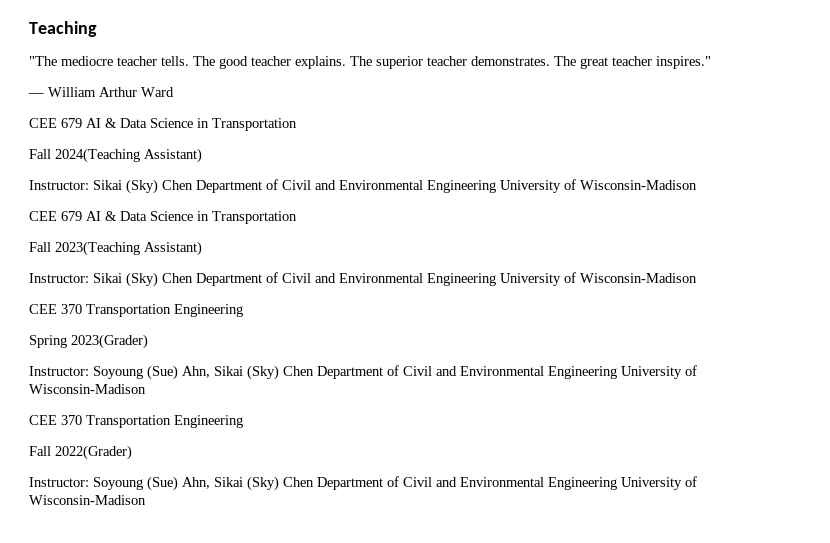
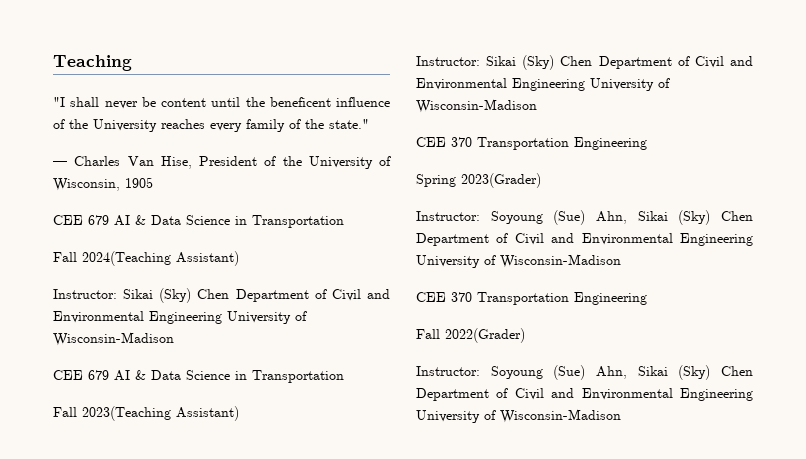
[29,56,711,69] [28,87,174,97] "The mediocre teacher tells. The good teacher explains. The superior teacher demonstrates. The great teacher inspires." // — William Arthur Ward -> [53,97,390,109] [53,119,369,132] [53,156,391,169] [53,177,153,191] "I shall never be content until the beneficent influence of the University reaches every family of the state." // — Charles Van Hise, President of the University of Wisconsin, 1905

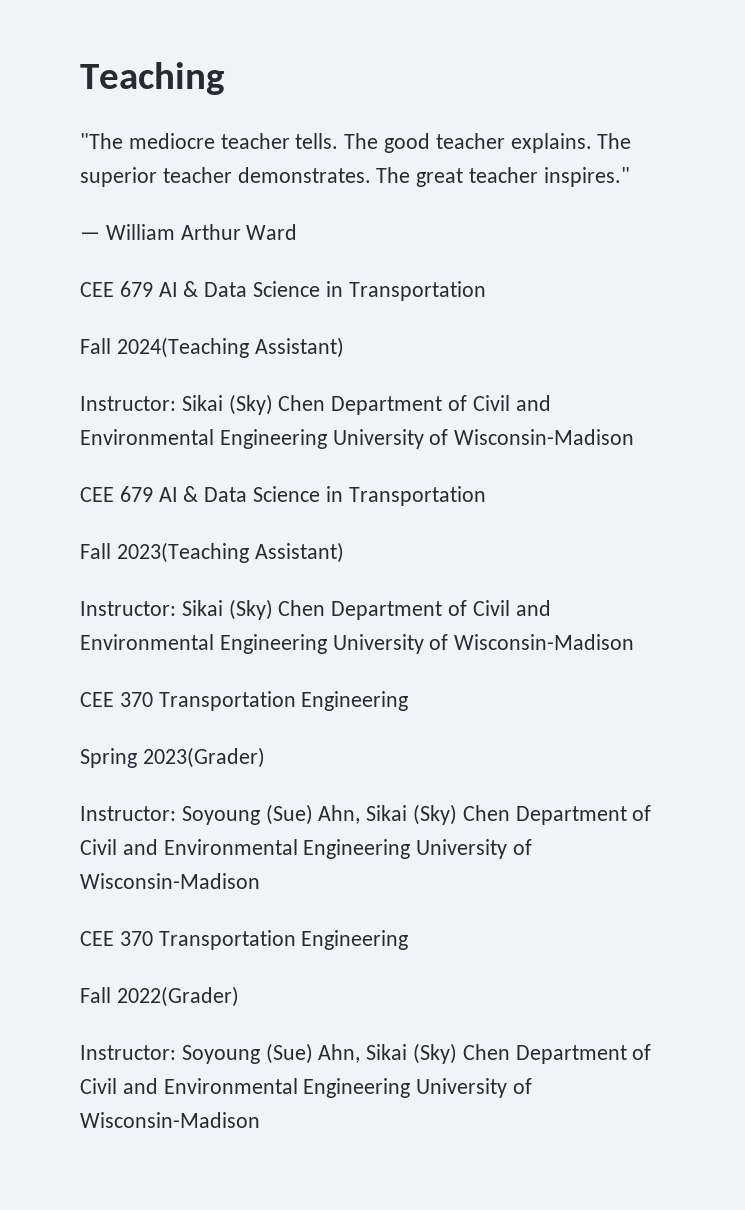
[53,97,390,109] [53,119,369,132] [53,156,391,169] [53,177,153,191] "I shall never be content until the beneficent influence of the University reaches every family of the state." // — Charles Van Hise, President of the University of Wisconsin, 1905 -> [80,133,632,153] [80,167,630,187] [80,224,298,240] "The mediocre teacher tells. The good teacher explains. The superior teacher demonstrates. The great teacher inspires." // — William Arthur Ward

